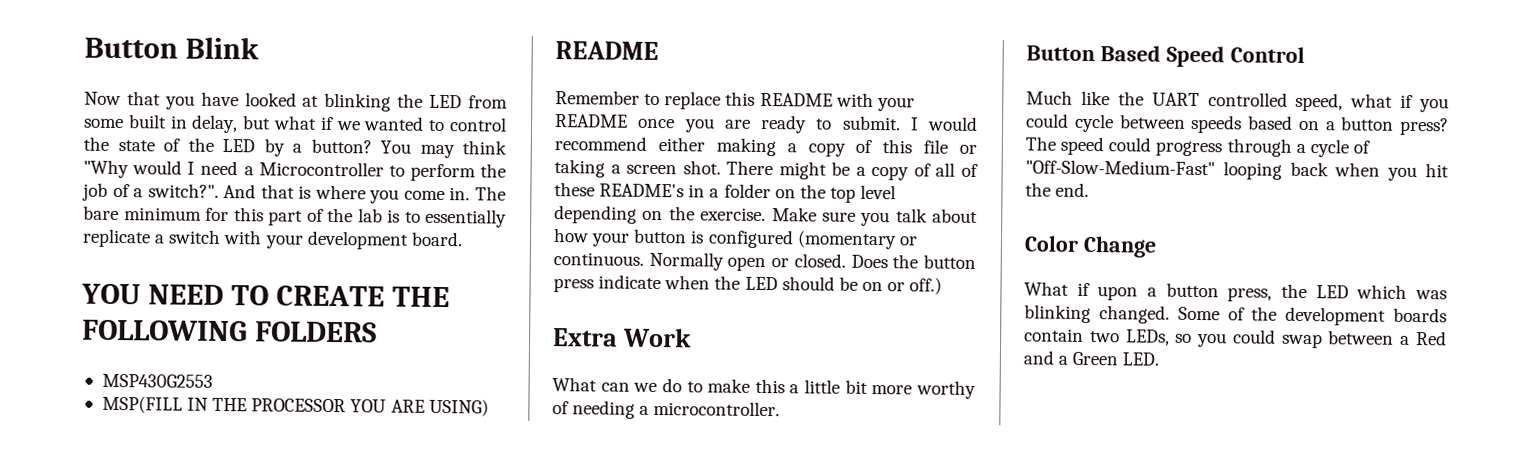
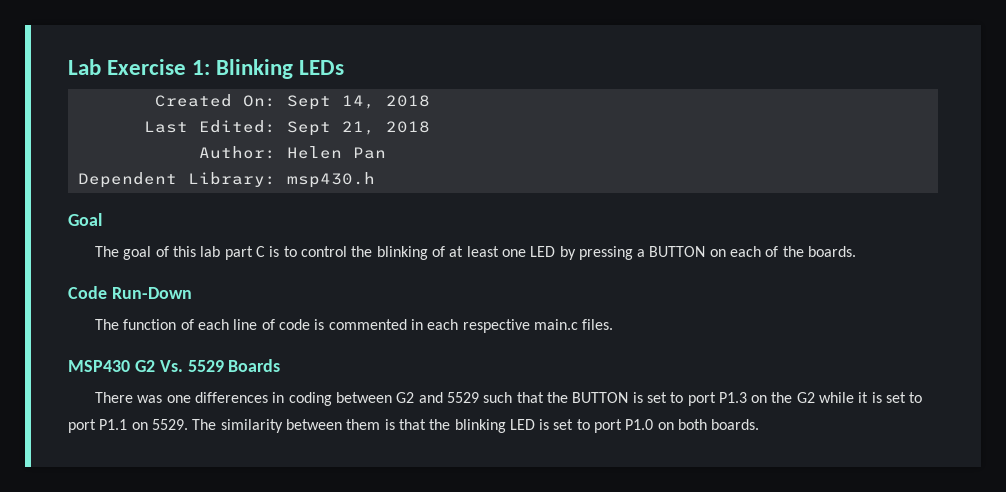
[84,36,259,60] [84,91,509,112] [83,114,508,134] [83,136,507,159] [83,159,506,182] [82,182,506,204] [83,205,507,228] [82,228,463,250] [81,283,450,308] [82,319,377,343] [101,373,213,388] [101,395,489,417] [555,41,659,61] [555,90,915,112] [555,114,978,134] [554,136,977,157] [554,159,978,181] [554,182,897,203] [554,205,978,227] [553,228,918,250] [553,251,976,272] [553,274,943,295] [552,327,692,348] [552,377,976,399] [552,400,781,419] [1026,45,1305,68] [1026,90,1449,113] [1026,113,1449,136] [1025,136,1370,158] [1025,159,1449,182] [1025,182,1090,197] [1024,235,1157,258] [1024,281,1447,302] [1024,304,1447,326] [1024,328,1447,349] [1023,350,1160,366] Button Blink // Now that you have looked at blinking the LED from some built in delay, but what if we wanted to control the state of the LED by a button? You may think "Why would I need a Microcontroller to perform the job of a switch?". And that is where you come in. The bare minimum for this part of the lab is to essentially replicate a switch with your development board. // YOU NEED TO CREATE THE FOLLOWING FOLDERS // MSP430G2553 // MSP(FILL IN THE PROCESSOR YOU ARE USING) // README // Remember to replace this README with your README once you are ready to submit. I would recommend either making a copy of this file or taking a screen shot. There might be a copy of all of these README's in a folder on the top level depending on the exercise. Make sure you talk about how your button is configured (momentary or continuous. Normally open or closed. Does the button press indicate when the LED should be on or off.) // Extra Work // What can we do to make this a little bit more worthy of needing a microcontroller. // Button Based Speed Control // Much like the UART controlled speed, what if you could cycle between speeds based on a button press? The speed could progress through a cycle of "Off-Slow-Medium-Fast" looping back when you hit the end. // Color Change // What if upon a button press, the LED which was blinking changed. Some of the development boards contain two LEDs, so you could swap between a Red and a Green LED. -> [68,59,345,79] [154,94,430,110] [143,120,430,136] [198,146,386,159] [77,172,375,188] [68,213,102,226] [95,246,857,260] [68,286,192,299] [95,319,614,333] [68,359,281,372] [95,392,923,406] [68,419,760,433] Lab Exercise 1: Blinking LEDs // Created On: Sept 14, 2018 // Last Edited: Sept 21, 2018 // Author: Helen Pan // Dependent Library: msp430.h // Goal // The goal of this lab part C is to control the blinking of at least one LED by pressing a BUTTON on each of the boards. // Code Run-Down // The function of each line of code is commented in each respective main.c files. // MSP430 G2 Vs. 5529 Boards // There was one differences in coding between G2 and 5529 such that the BUTTON is set to port P1.3 on the G2 while it is set to port P1.1 on 5529. The similarity between them is that the blinking LED is set to port P1.0 on both boards.

